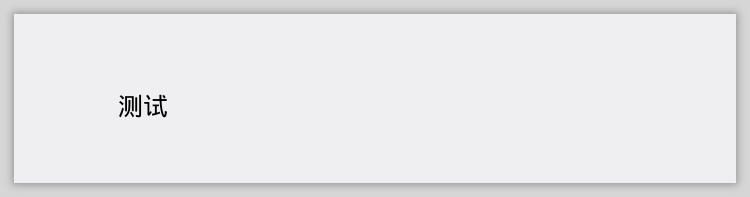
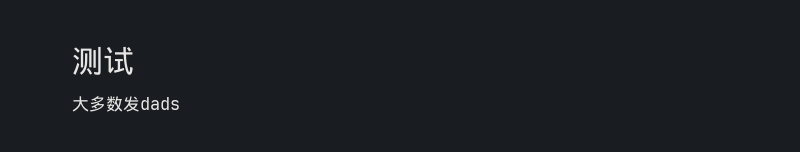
(168, 106) none -> [72,96,180,112] // 大多数发dads

